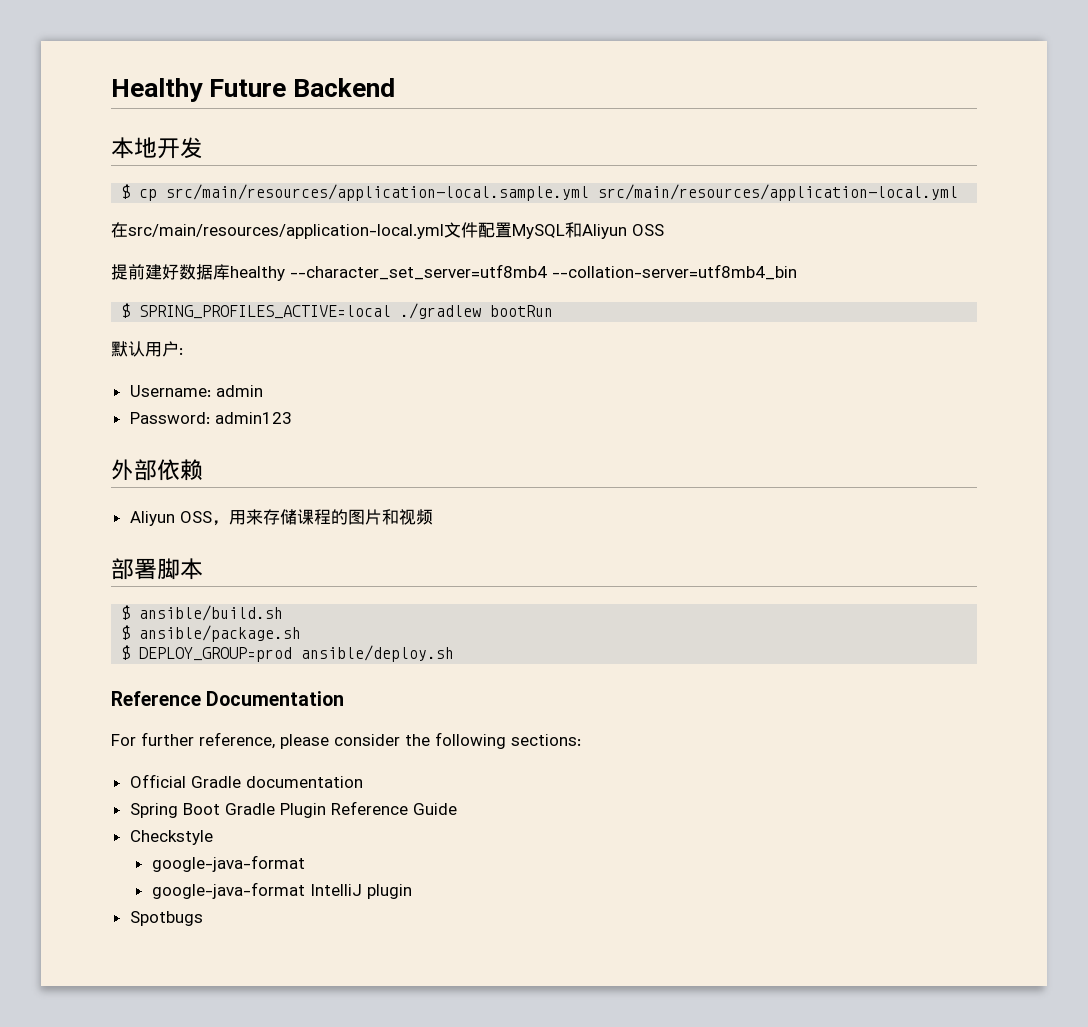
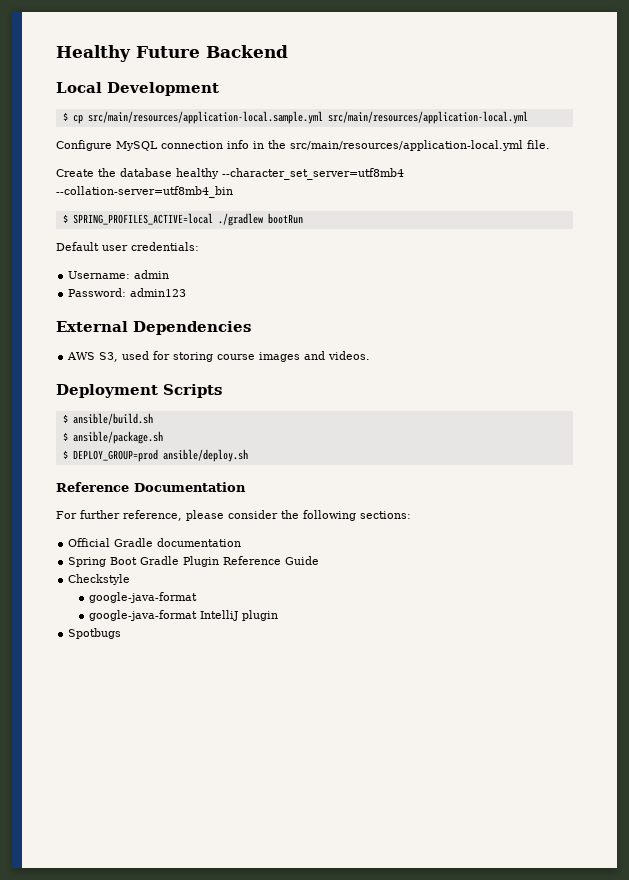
[111,137,203,159] 本地开发 -> [56,82,219,96] Local Development
[111,222,664,239] [111,264,230,280] 在src/main/resources/application-local.yml文件配置MySQL和Aliyun OSS // 提前建好数据库 -> [56,140,550,151] [56,168,172,177] Configure MySQL connection info in the src/main/resources/application-local.yml file. // Create the database
[111,341,183,357] 默认用户: -> [56,242,199,251] Default user credentials:
[111,459,203,481] [129,509,433,526] [111,558,203,580] 外部依赖 // Aliyun OSS，用来存储课程的图片和视频 // 部署脚本 -> [56,321,251,335] [67,351,371,362] [56,384,222,398] External Dependencies // AWS S3, used for storing course images and videos. // Deployment Scripts

